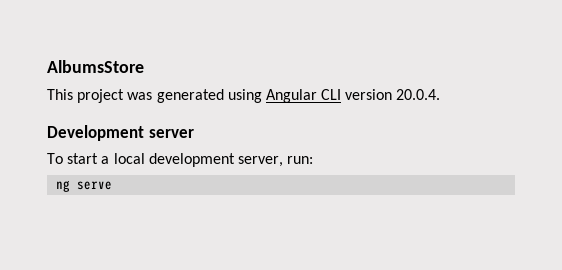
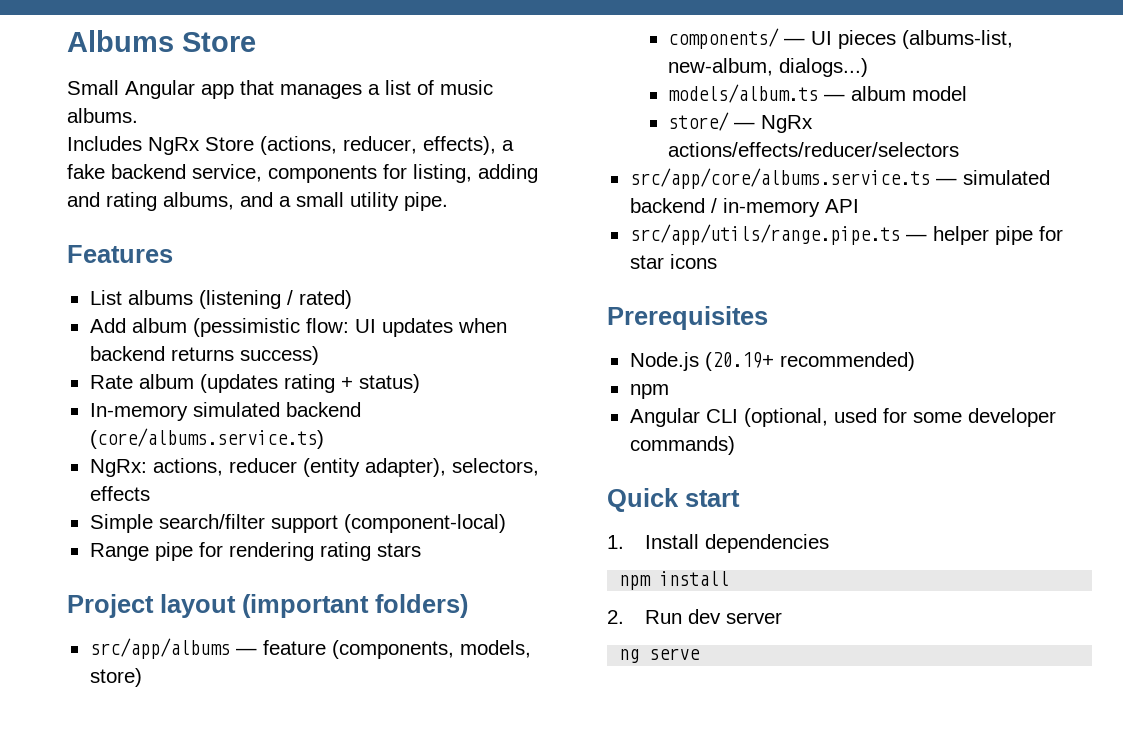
[47,60,144,73] [47,89,441,103] [47,125,194,141] [47,153,314,167] AlbumsStore // This project was generated using Angular CLI version 20.0.4. // Development server // To start a local development server, run: -> [67,30,256,52] [67,80,493,99] [67,108,138,123] [67,136,514,155] [67,164,538,183] [67,192,448,211] [67,245,173,263] [89,290,352,309] [89,318,507,337] [89,346,319,365] [89,374,420,393] [89,402,361,421] [89,428,324,449] [89,458,539,477] [89,486,150,501] [89,514,506,533] [89,542,421,561] [67,594,468,618] [89,638,531,659] [89,668,142,687] [667,28,1013,49] [667,58,868,77] [667,84,967,103] [667,112,813,133] [667,142,959,157] [629,168,1050,189] [629,198,859,217] [629,224,1063,245] [629,254,717,269] [607,306,768,330] [629,352,915,371] [629,384,669,399] [629,408,1056,427] [629,436,735,455] [607,488,740,512] [607,534,830,553] [619,571,730,590] [607,609,783,624] Albums Store // Small Angular app that manages a list of music albums. // Includes NgRx Store (actions, reducer, effects), a fake backend service, components for listing, adding and rating albums, and a small utility pipe. // Features // List albums (listening / rated) // Add album (pessimistic flow: UI updates when backend returns success) // Rate album (updates rating + status) // In-memory simulated backend (core/albums.service.ts) // NgRx: actions, reducer (entity adapter), selectors, effects // Simple search/filter support (component-local) // Range pipe for rendering rating stars // Project layout (important folders) // src/app/albums — feature (components, models, store) // components/ — UI pieces (albums-list, new-album, dialogs...) // models/album.ts — album model // store/ — NgRx actions/effects/reducer/selectors // src/app/core/albums.service.ts — simulated backend / in-memory API // src/app/utils/range.pipe.ts — helper pipe for star icons // Prerequisites // Node.js (20.19+ recommended) // npm // Angular CLI (optional, used for some developer commands) // Quick start // 1. Install dependencies // npm install // 2. Run dev server

